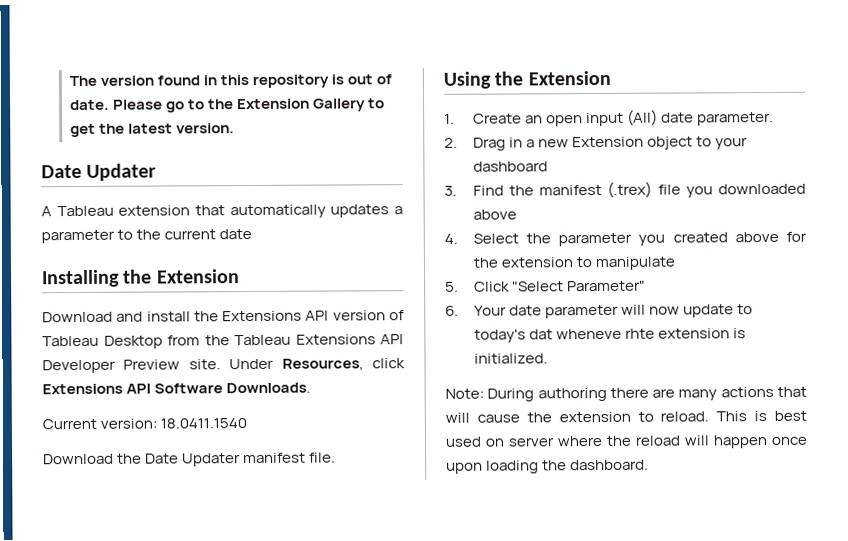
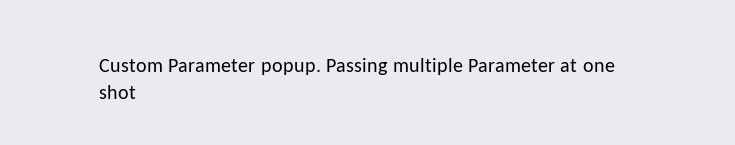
[68,74,393,88] [69,98,386,113] [69,123,236,138] [41,163,157,181] [41,204,403,219] [41,228,253,244] [41,269,240,288] [42,310,405,323] [42,334,404,349] [42,358,405,374] [42,382,312,395] [42,418,248,430] [43,452,337,467] [443,70,611,89] [444,109,775,127] [444,136,749,151] [472,161,548,172] [444,181,806,198] [472,209,517,220] [444,231,807,247] [472,256,676,271] [445,280,646,292] [445,304,754,319] [473,328,747,343] [473,353,548,364] [445,386,807,402] [445,410,807,423] [445,435,808,449] [446,459,650,474] The version found in this repository is out of date. Please go to the Extension Gallery to get the latest version. // Date Updater // A Tableau extension that automatically updates a parameter to the current date // Installing the Extension // Download and install the Extensions API version of Tableau Desktop from the Tableau Extensions API Developer Preview site. Under Resources, click Extensions API Software Downloads. // Current version: 18.0411.1540 // Download the Date Updater manifest file. // Using the Extension // 1. Create an open input (All) date parameter. // 2. Drag in a new Extension object to your dashboard // 3. Find the manifest (.trex) file you downloaded above // 4. Select the parameter you created above for the extension to manipulate // 5. Click "Select Parameter" // 6. Your date parameter will now update to today's dat wheneve rhte extension is initialized. // Note: During authoring there are many actions that will cause the extension to reload. This is best used on server where the reload will happen once upon loading the dashboard. -> [99,58,615,75] [99,85,136,99] Custom Parameter popup. Passing multiple Parameter at one shot

